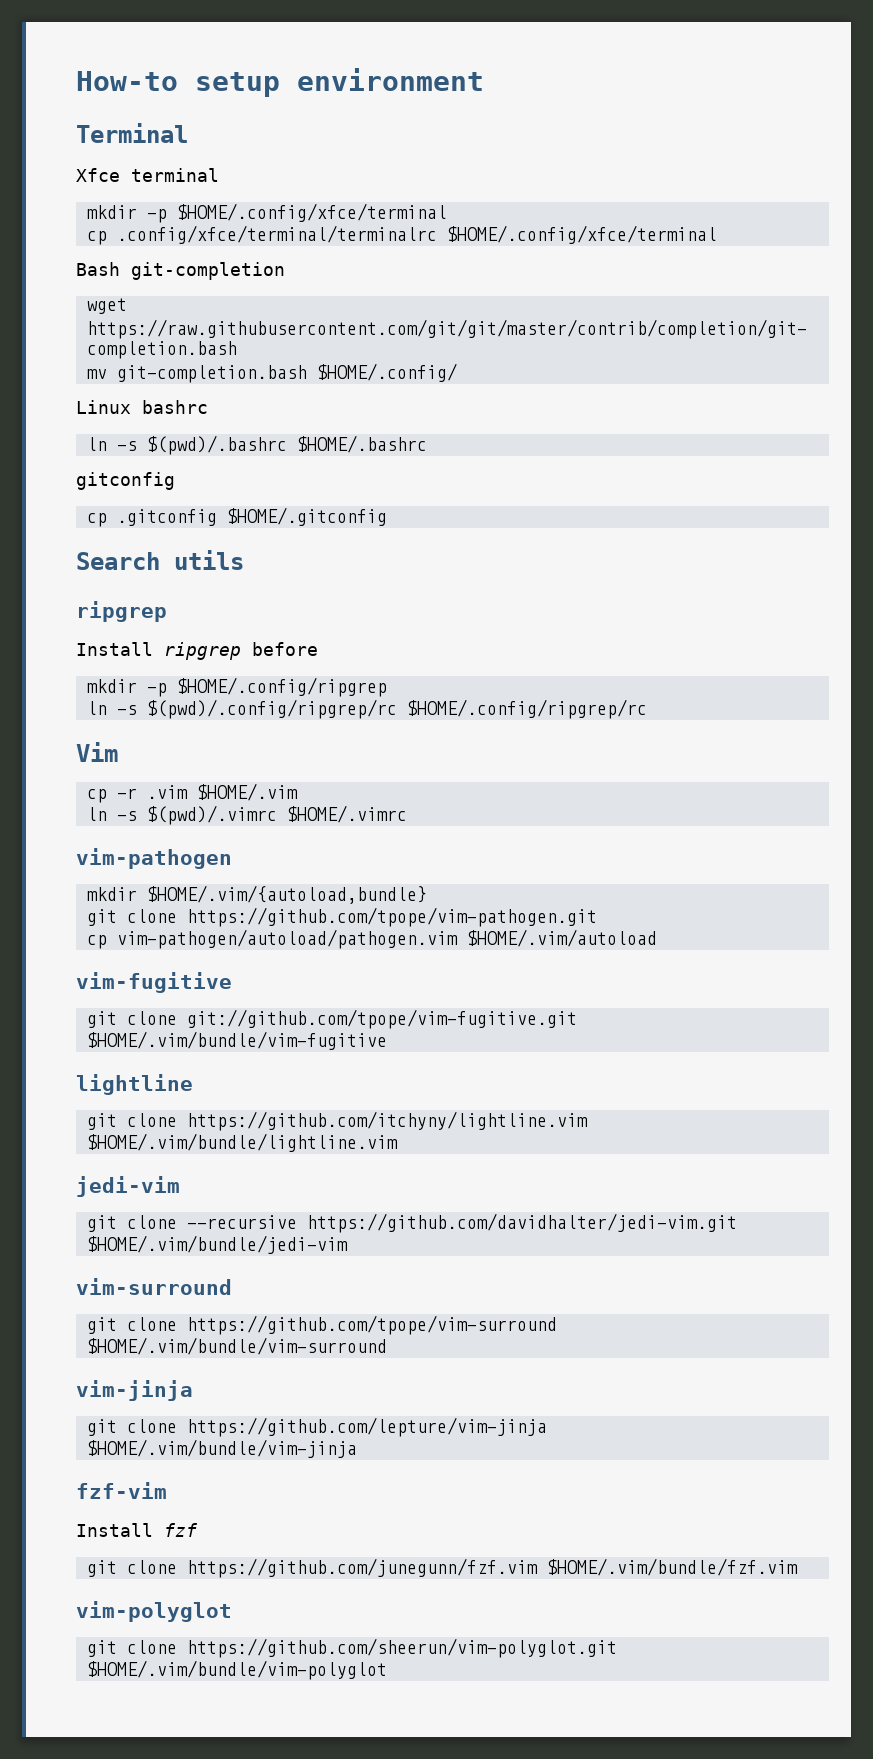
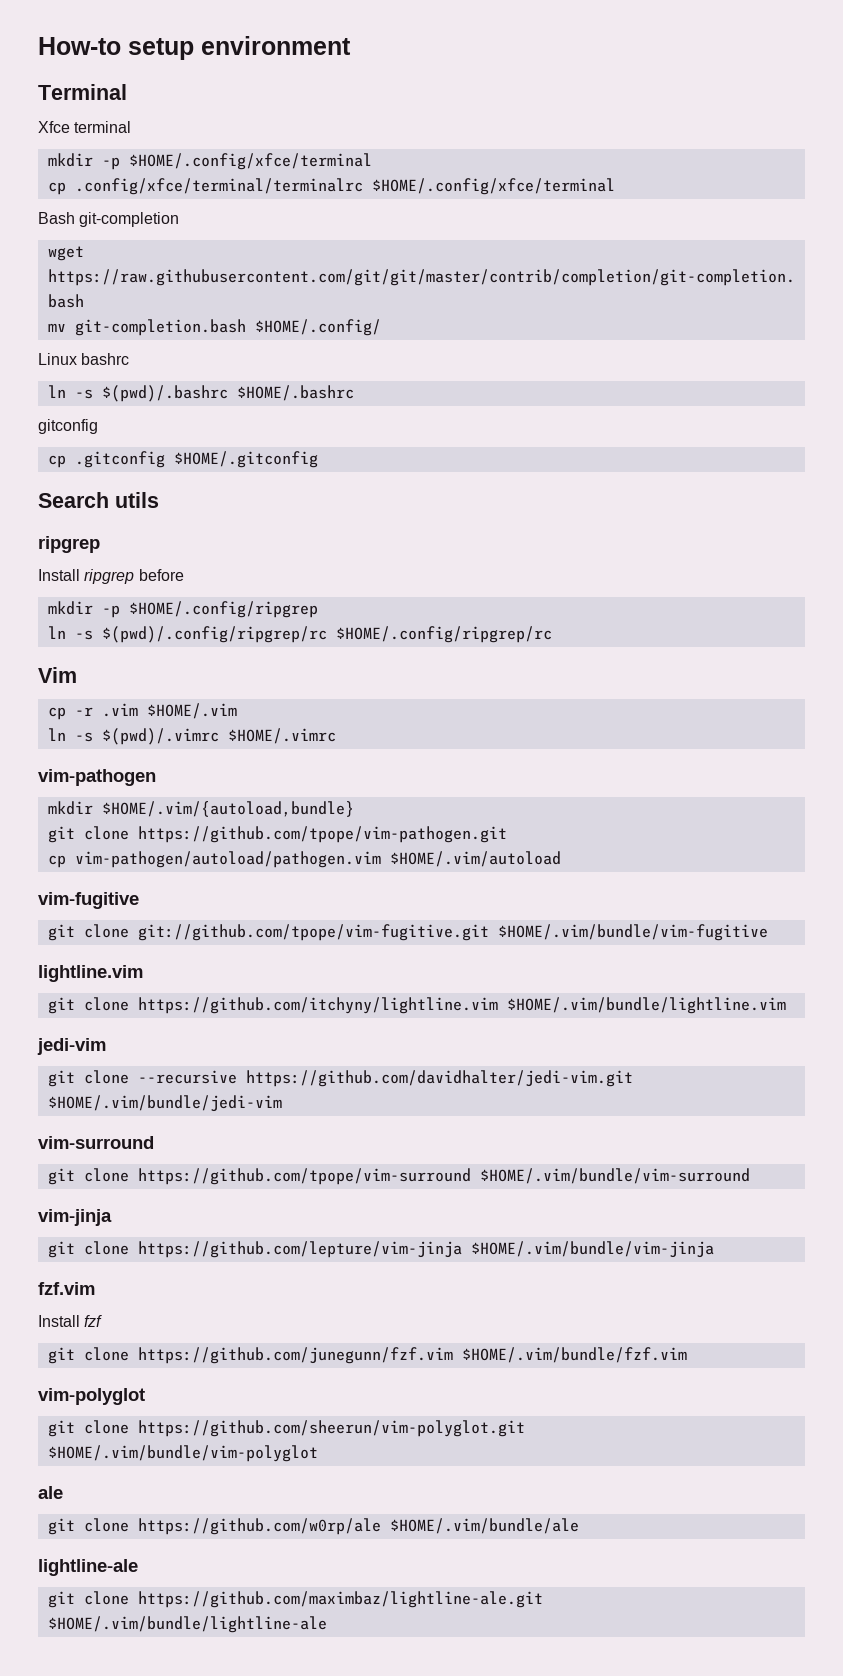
[76,1074,193,1095] lightline -> [38,965,143,982] lightline.vim
[76,1482,167,1499] fzf-vim -> [38,1282,95,1295] fzf.vim
(387, 1670) none -> [38,1486,63,1499] [47,1518,579,1535] [38,1559,138,1576] [47,1591,543,1608] [47,1616,327,1633] // ale // git clone https://github.com/w0rp/ale $HOME/.vim/bundle/ale // lightline-ale // git clone https://github.com/maximbaz/lightline-ale.git $HOME/.vim/bundle/lightline-ale

